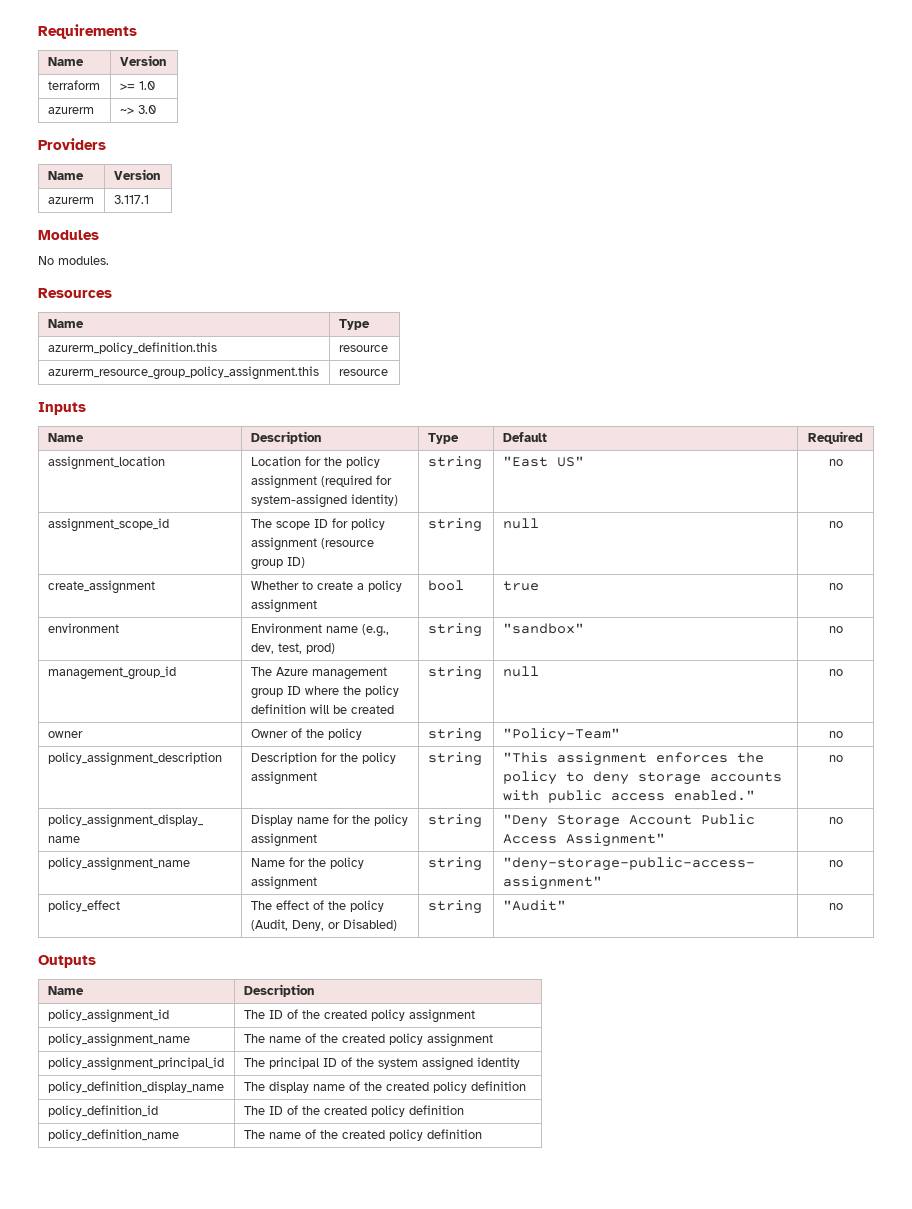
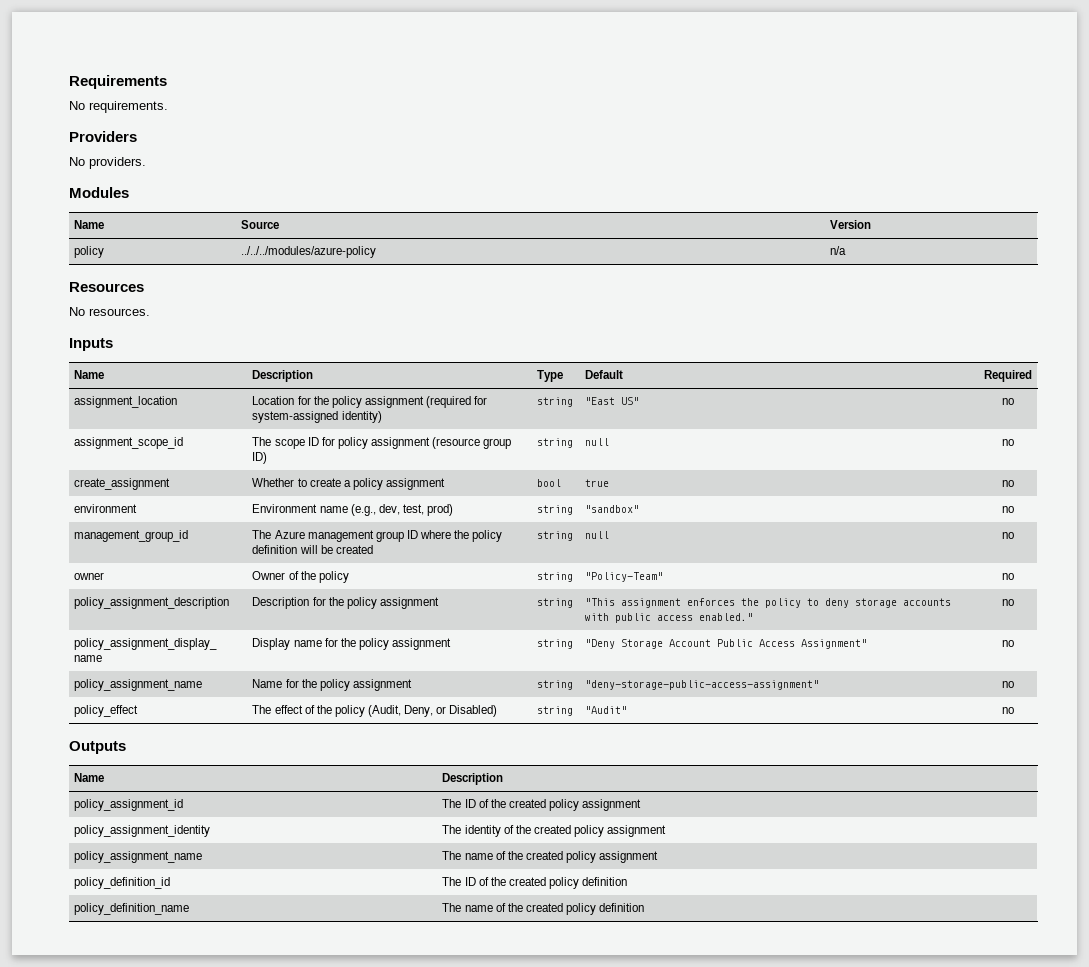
[47,57,84,66] [119,55,166,66] [47,80,100,90] [119,81,155,90] [47,107,94,114] [119,105,156,114] [38,138,106,150] [47,171,84,180] [113,169,160,180] [47,197,94,204] [113,195,149,204] [38,230,99,240] [38,256,109,265] [38,288,112,298] [47,319,84,328] [338,319,370,330] [47,342,217,354] [338,345,388,352] [47,366,319,380] [338,369,388,376] // Name | Version // terraform | >= 1.0 // azurerm | ~> 3.0 // Providers // Name | Version // azurerm | 3.117.1 // Modules // No modules. // Resources // Name | Type // azurerm_policy_definition.this | resource // azurerm_resource_group_policy_assignment.this | resource -> [69,101,168,113] [69,131,137,142] [69,157,146,169] [69,187,129,198] [74,220,105,229] [241,220,280,229] [830,220,872,229] [74,246,105,258] [241,246,377,258] [830,246,847,255] [69,282,144,292] [69,307,150,316] // No requirements. // Providers // No providers. // Modules // Name | Source | Version // policy | ../../../modules/azure-policy | n/a // Resources // No resources.
(475, 1016) none -> [74,825,211,837] [442,825,667,837] // policy_assignment_identity | The identity of the created policy assignment
[47,1057,224,1071] [243,1057,520,1071] [47,1081,224,1093] [243,1081,526,1093] // policy_assignment_principal_id | The principal ID of the system assigned identity // policy_definition_display_name | The display name of the created policy definition -> (659, 857) none

